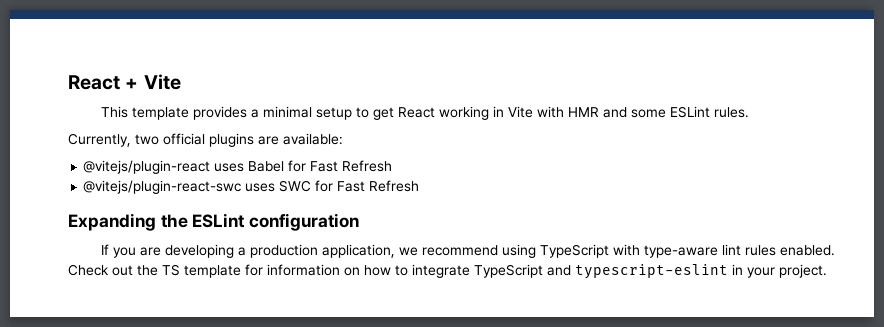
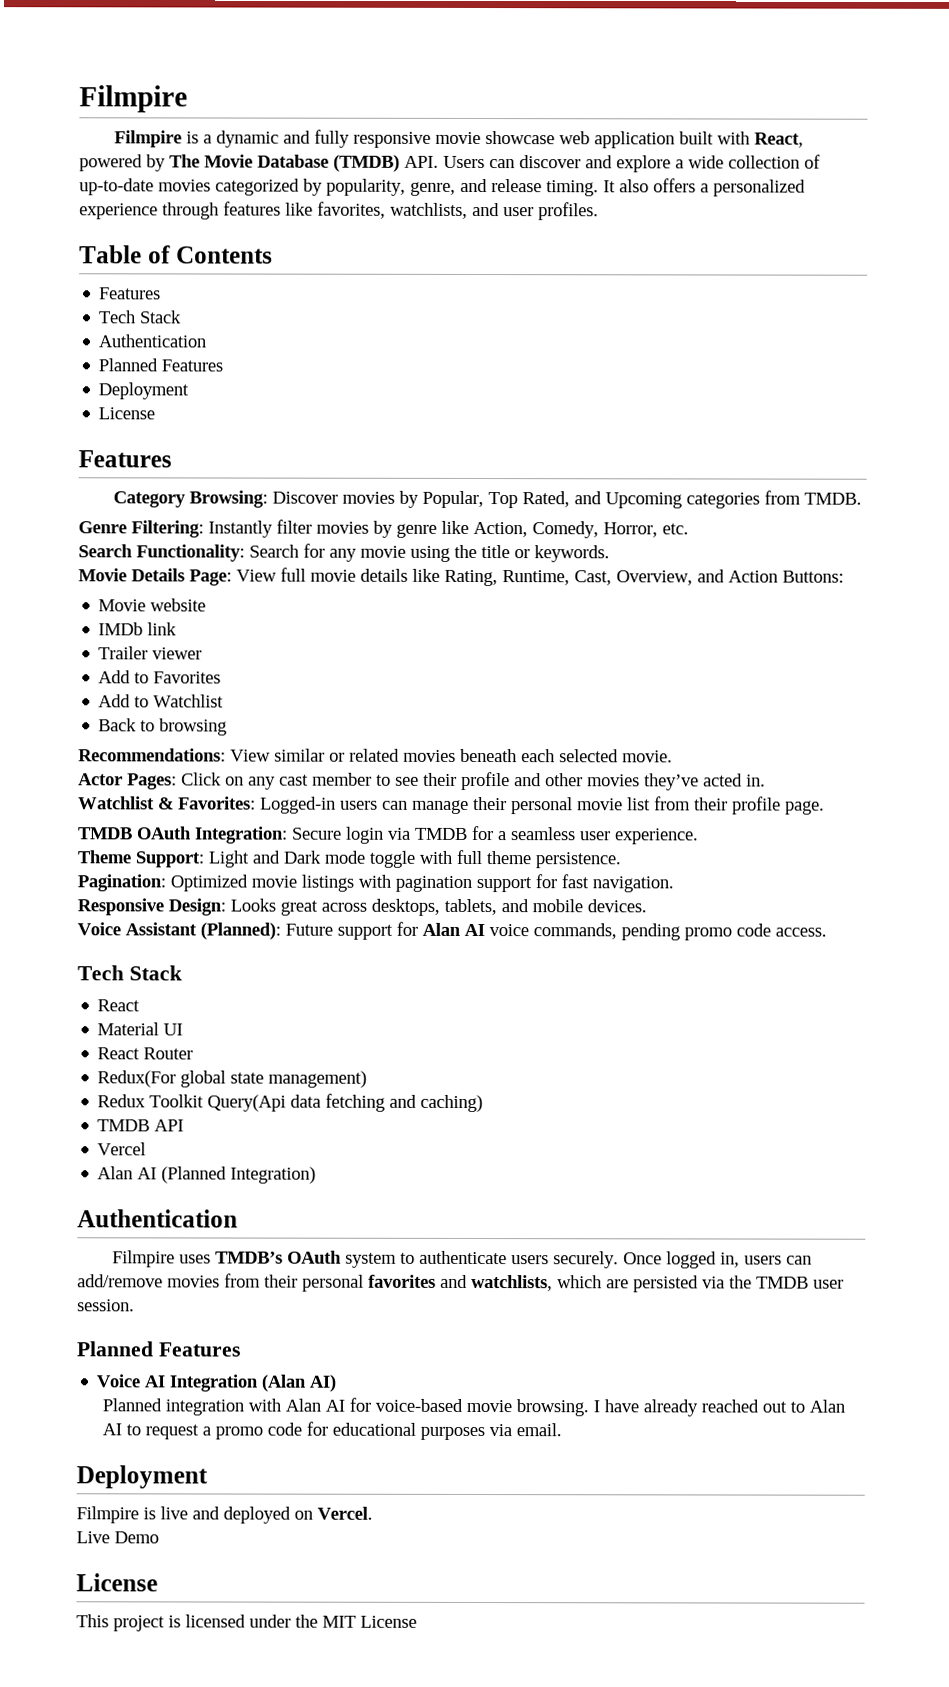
[68,74,181,90] [101,106,750,120] [68,133,343,147] [83,160,393,174] [83,180,420,194] [68,213,360,231] [101,244,836,258] [68,264,827,279] React + Vite // This template provides a minimal setup to get React working in Vite with HMR and some ESLint rules. // Currently, two official plugins are available: // @vitejs/plugin-react uses Babel for Fast Refresh // @vitejs/plugin-react-swc uses SWC for Fast Refresh // Expanding the ESLint configuration // If you are developing a production application, we recommend using TypeScript with type-aware lint rules enabled. Check out the TS template for information on how to integrate TypeScript and typescript-eslint in your project. -> [79,85,188,113] [113,129,804,149] [79,154,821,173] [79,178,806,197] [79,201,599,221] [79,245,273,264] [99,287,162,300] [98,310,183,324] [98,334,207,348] [98,358,224,372] [98,382,190,400] [98,407,156,420] [78,450,172,468] [112,490,862,509] [78,519,689,539] [78,543,610,563] [78,567,844,587] [98,598,207,612] [98,622,178,636] [98,646,203,660] [98,670,222,684] [98,694,225,708] [98,718,228,736] [78,748,673,763] [78,771,766,791] [78,796,825,815] [78,825,699,845] [77,849,621,869] [77,874,674,893] [77,898,647,916] [77,921,827,941] [77,965,182,981] [97,999,141,1012] [97,1022,184,1036] [97,1047,194,1060] [97,1070,368,1088] [97,1093,484,1113] [97,1119,185,1132] [97,1142,147,1156] [97,1166,317,1184] [77,1209,238,1228] [111,1250,812,1269] [77,1273,844,1293] [77,1299,135,1312] [77,1341,241,1357] [96,1374,337,1392] [101,1397,845,1417] [101,1421,562,1441] [76,1465,208,1489] [76,1506,373,1524] [76,1531,159,1544] [76,1573,158,1592] [76,1614,417,1632] Filmpire // Filmpire is a dynamic and fully responsive movie showcase web application built with React, powered by The Movie Database (TMDB) API. Users can discover and explore a wide collection of up-to-date movies categorized by popularity, genre, and release timing. It also offers a personalized experience through features like favorites, watchlists, and user profiles. // Table of Contents // Features // Tech Stack // Authentication // Planned Features // Deployment // License // Features // Category Browsing: Discover movies by Popular, Top Rated, and Upcoming categories from TMDB. // Genre Filtering: Instantly filter movies by genre like Action, Comedy, Horror, etc. // Search Functionality: Search for any movie using the title or keywords. // Movie Details Page: View full movie details like Rating, Runtime, Cast, Overview, and Action Buttons: // Movie website // IMDb link // Trailer viewer // Add to Favorites // Add to Watchlist // Back to browsing // Recommendations: View similar or related movies beneath each selected movie. // Actor Pages: Click on any cast member to see their profile and other movies they’ve acted in. // Watchlist & Favorites: Logged-in users can manage their personal movie list from their profile page. // TMDB OAuth Integration: Secure login via TMDB for a seamless user experience. // Theme Support: Light and Dark mode toggle with full theme persistence. // Pagination: Optimized movie listings with pagination support for fast navigation. // Responsive Design: Looks great across desktops, tablets, and mobile devices. // Voice Assistant (Planned): Future support for Alan AI voice commands, pending promo code access. // Tech Stack // React // Material UI // React Router // Redux(For global state management) // Redux Toolkit Query(Api data fetching and caching) // TMDB API // Vercel // Alan AI (Planned Integration) // Authentication // Filmpire uses TMDB’s OAuth system to authenticate users securely. Once logged in, users can add/remove movies from their personal favorites and watchlists, which are persisted via the TMDB user session. // Planned Features // Voice AI Integration (Alan AI) // Planned integration with Alan AI for voice-based movie browsing. I have already reached out to Alan AI to request a promo code for educational purposes via email. // Deployment // Filmpire is live and deployed on Vercel. // Live Demo // License // This project is licensed under the MIT License

